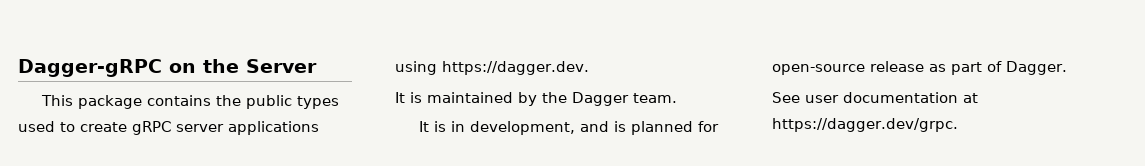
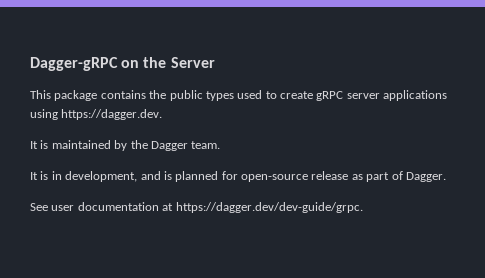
[772,118,958,132] https://dagger.dev/grpc. -> [175,202,363,213] https://dagger.dev/dev-guide/grpc.

